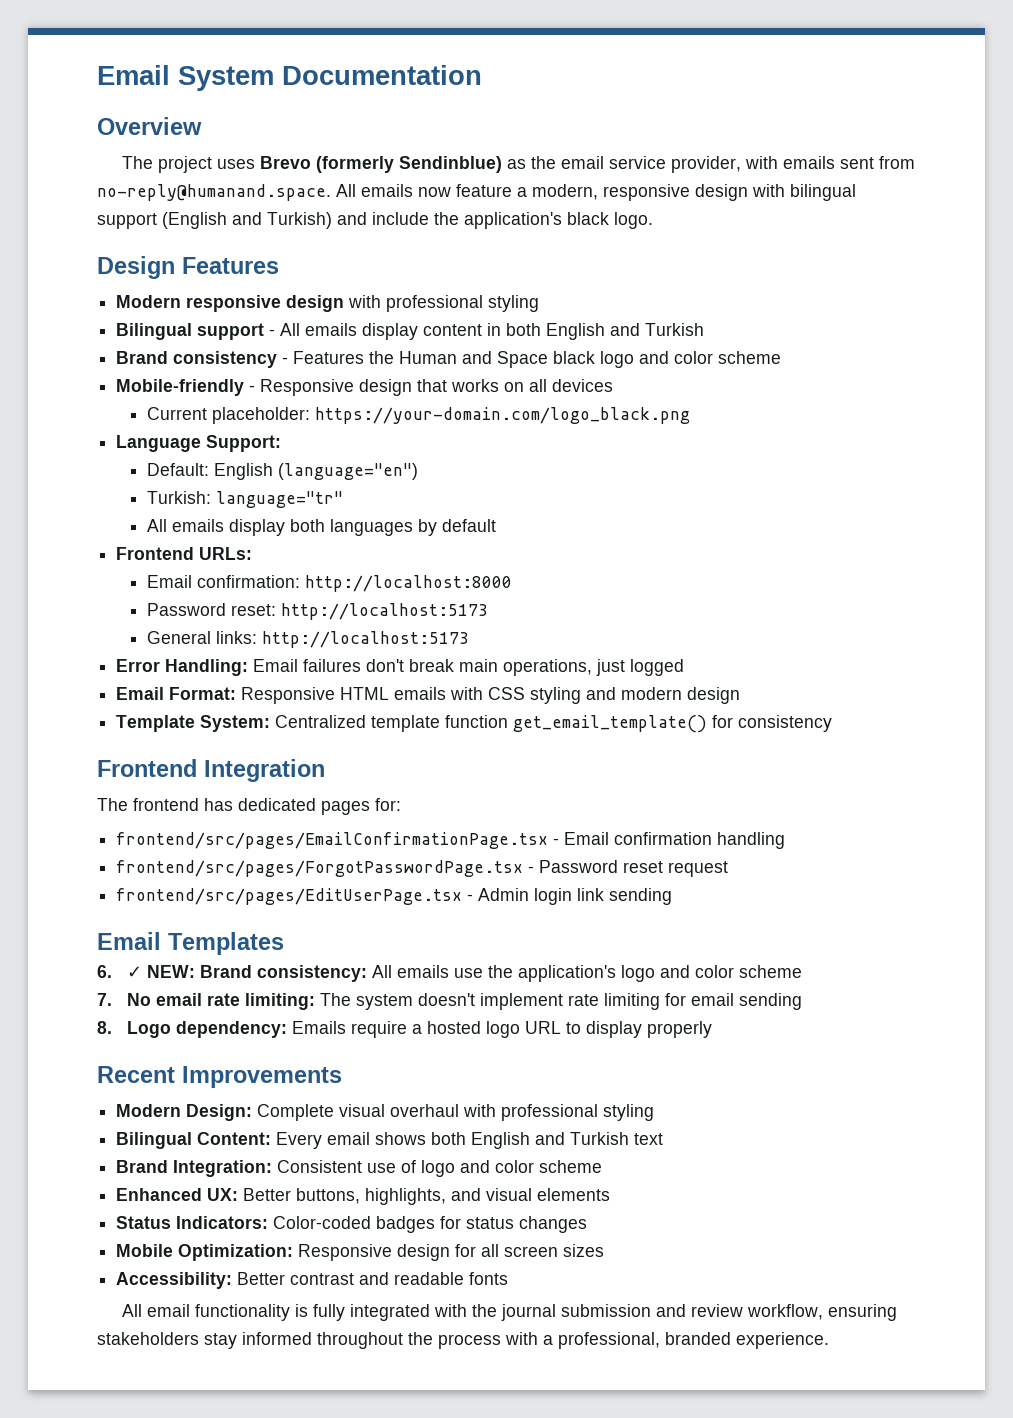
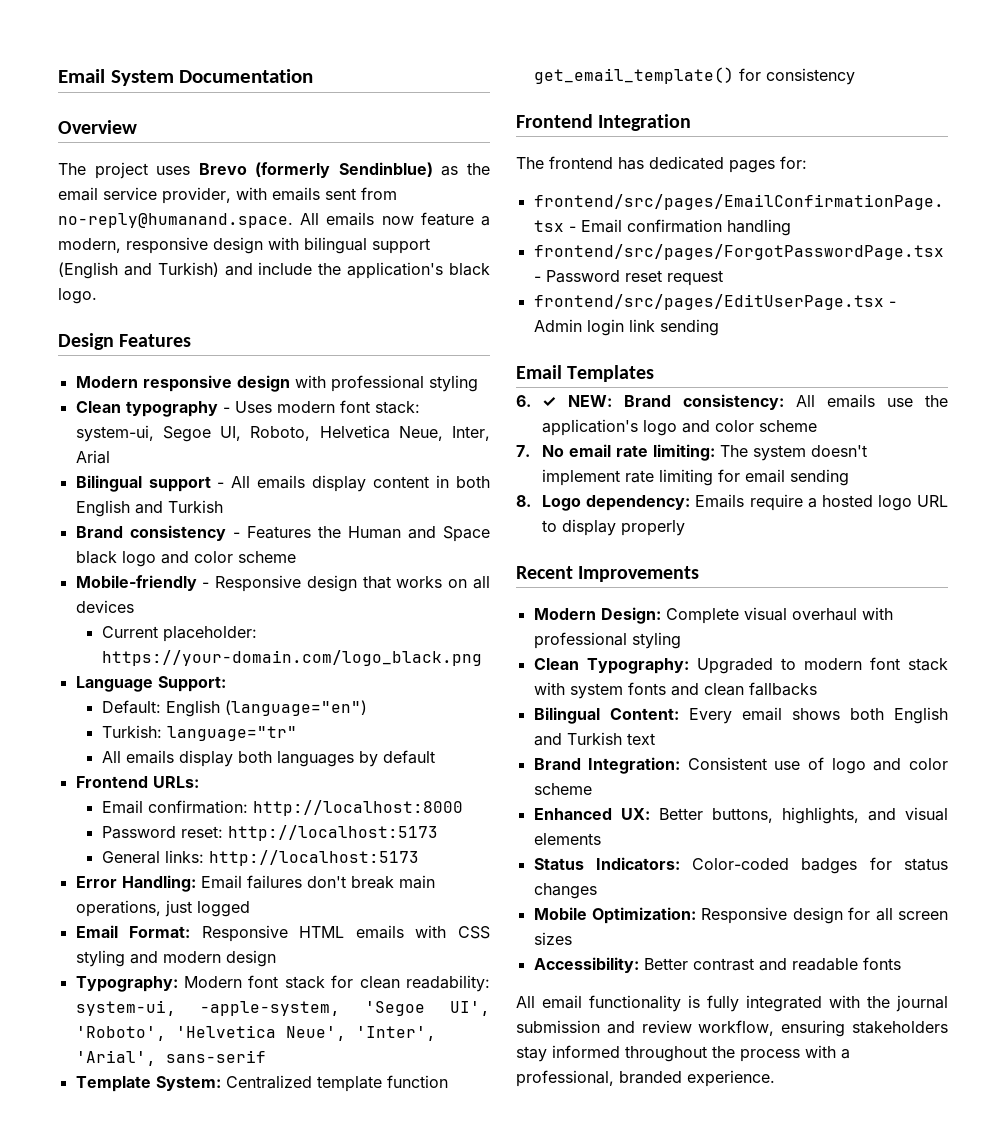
(540, 303) none -> [75,400,420,417] [75,425,490,442] [75,450,110,464] // Clean typography - Uses modern font stack: system-ui, Segoe UI, Roboto, Helvetica Neue, Inter, Arial
(741, 695) none -> [75,975,490,992] [75,1000,490,1016] [75,1025,436,1041] [75,1050,266,1066] // Typography: Modern font stack for clean readability: system-ui, -apple-system, 'Segoe UI', 'Roboto', 'Helvetica Neue', 'Inter', 'Arial', sans-serif
(655, 1112) none -> [533,657,948,674] [533,682,817,699] // Clean Typography: Upgraded to modern font stack with system fonts and clean fallbacks

